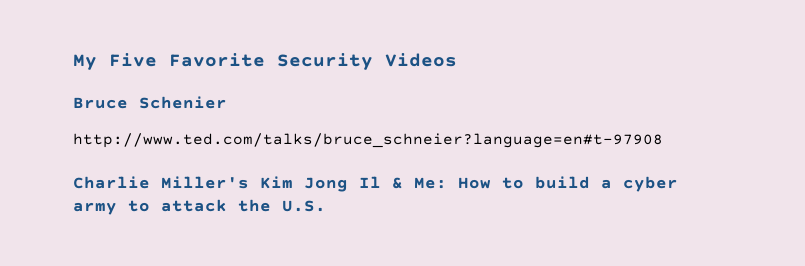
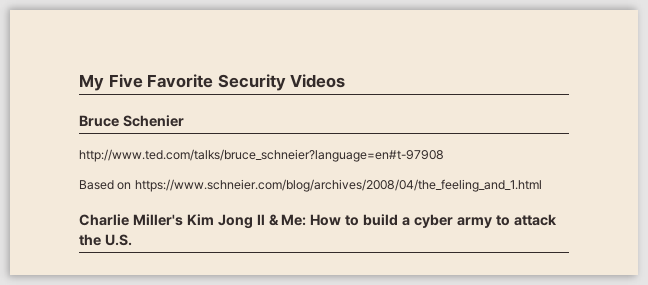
(663, 140) none -> [79,179,542,192] // Based on https://www.schneier.com/blog/archives/2008/04/the_feeling_and_1.html

